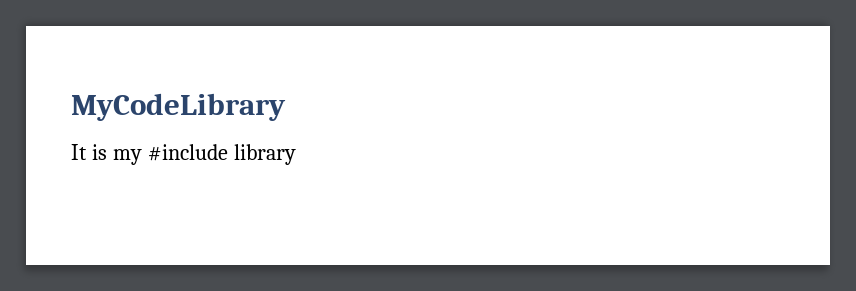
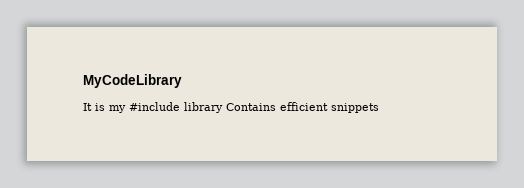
(296, 154) none -> [226,102,379,113] Contains efficient snippets

